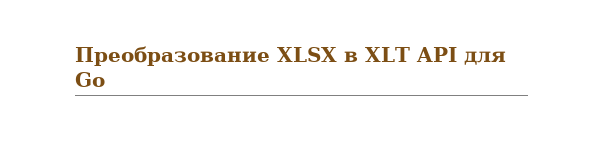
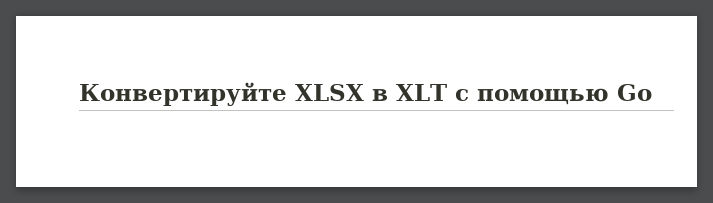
[75,46,270,66] Преобразование -> [79,82,287,106] Конвертируйте
[415,47,506,65] API для -> [454,88,609,105] с помощью

